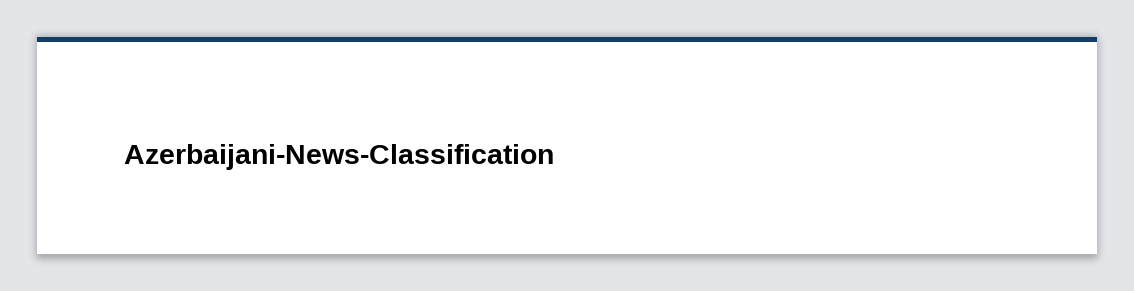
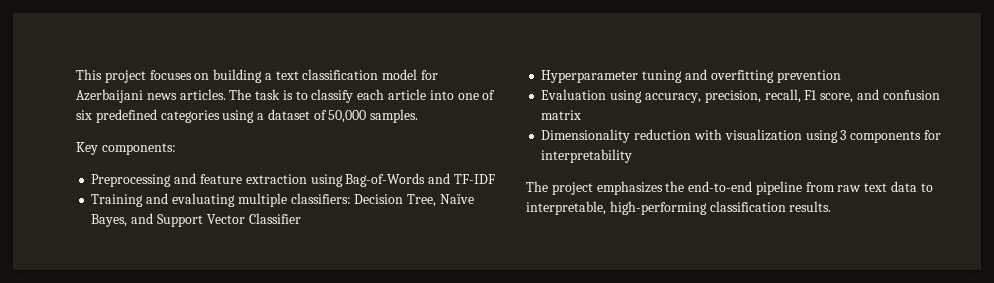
[124,144,554,170] Azerbaijani-News-Classification -> [76,69,439,83] [76,89,496,103] [76,109,419,123] [76,142,176,155] [91,173,495,187] [91,193,474,207] [91,213,301,227] [541,69,841,83] [541,89,940,103] [541,110,582,120] [541,129,941,143] [541,149,633,163] [526,181,933,195] [526,201,832,215] This project focuses on building a text classification model for Azerbaijani news articles. The task is to classify each article into one of six predefined categories using a dataset of 50,000 samples. // Key components: // Preprocessing and feature extraction using Bag-of-Words and TF-IDF // Training and evaluating multiple classifiers: Decision Tree, Naïve Bayes, and Support Vector Classifier // Hyperparameter tuning and overfitting prevention // Evaluation using accuracy, precision, recall, F1 score, and confusion matrix // Dimensionality reduction with visualization using 3 components for interpretability // The project emphasizes the end-to-end pipeline from raw text data to interpretable, high-performing classification results.

